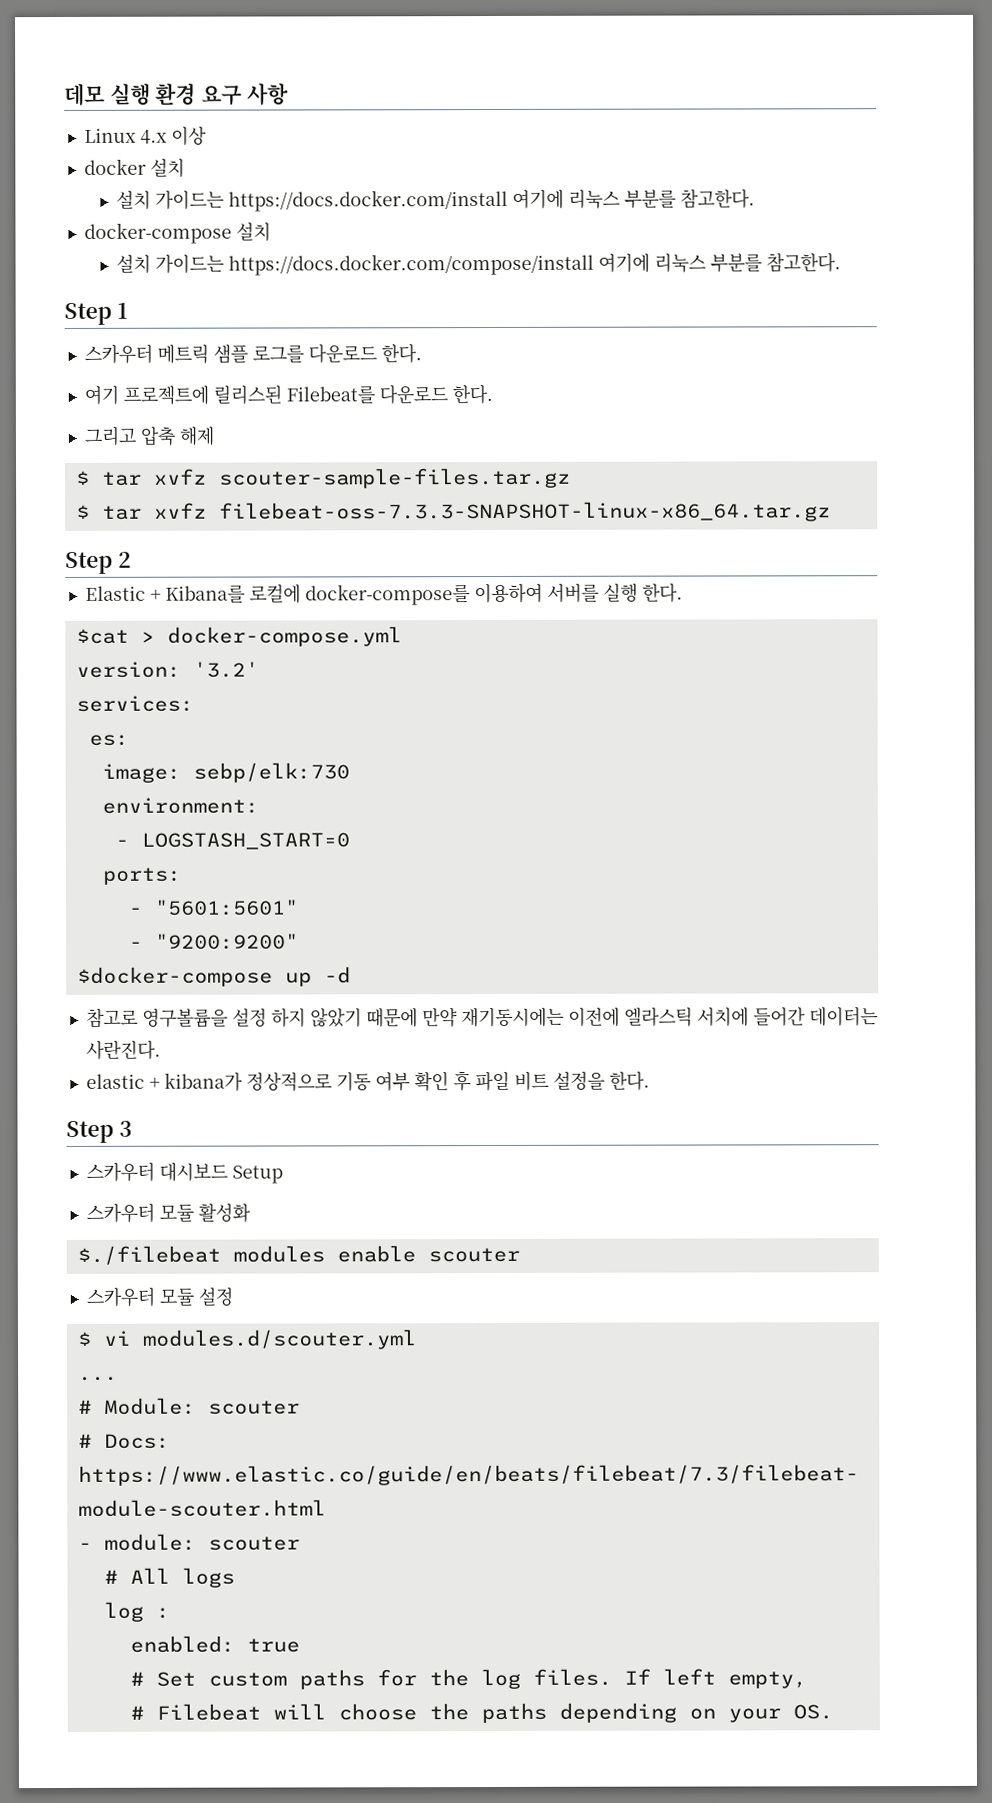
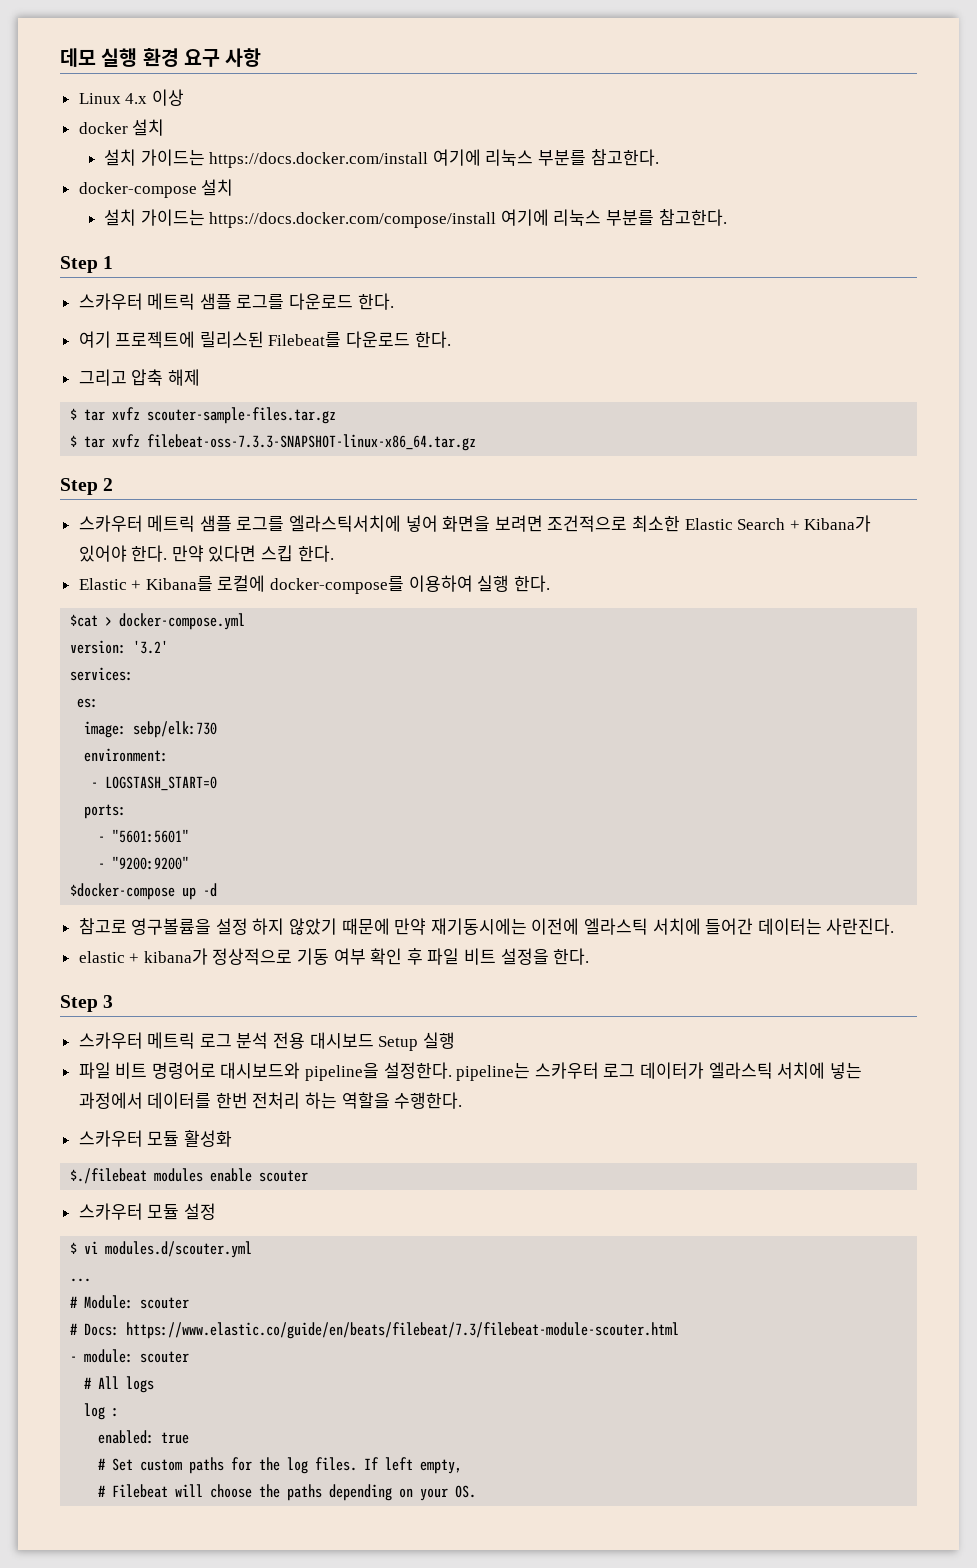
(131, 559) none -> [78,515,872,532] [78,545,334,562] // 스카우터 메트릭 샘플 로그를 엘라스틱서치에 넣어 화면을 보려면 조건적으로 최소한 Elastic Search + Kibana가 있어야 한다. 만약 있다면 스킵 한다.
[546,583,599,603] 서버를 -> (473, 583) none
[158,1162,283,1184] 대시보드 Setup -> [147,1032,455,1051] [78,1062,862,1081] [78,1092,463,1109] 메트릭 로그 분석 전용 대시보드 Setup 실행 // 파일 비트 명령어로 대시보드와 pipeline을 설정한다. pipeline는 스카우터 로그 데이터가 엘라스틱 서치에 넣는 과정에서 데이터를 한번 전처리 하는 역할을 수행한다.

